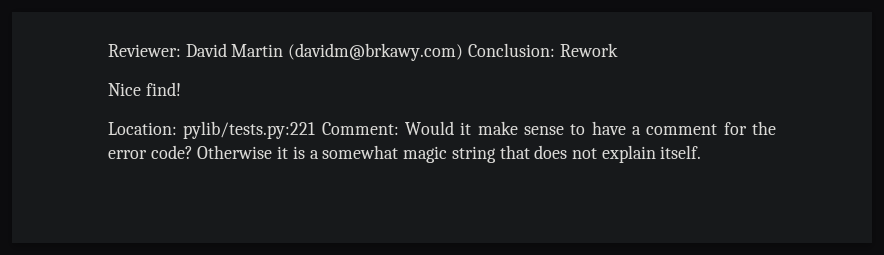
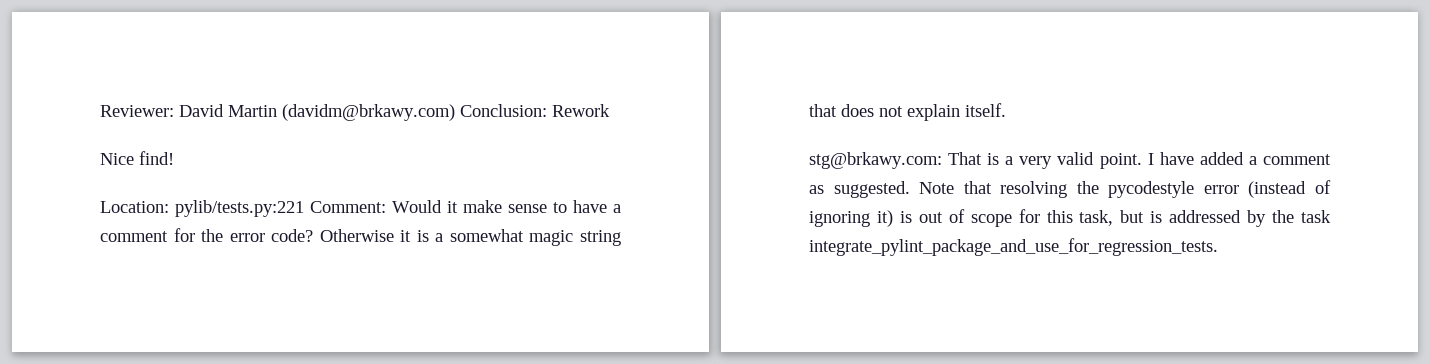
(702, 152) none -> [809,152,1331,169] [809,180,1331,198] [809,209,1331,227] [809,238,1218,256] // stg@brkawy.com: That is a very valid point. I have added a comment as suggested. Note that resolving the pycodestyle error (instead of ignoring it) is out of scope for this task, but is addressed by the task integrate_pylint_package_and_use_for_regression_tests.

